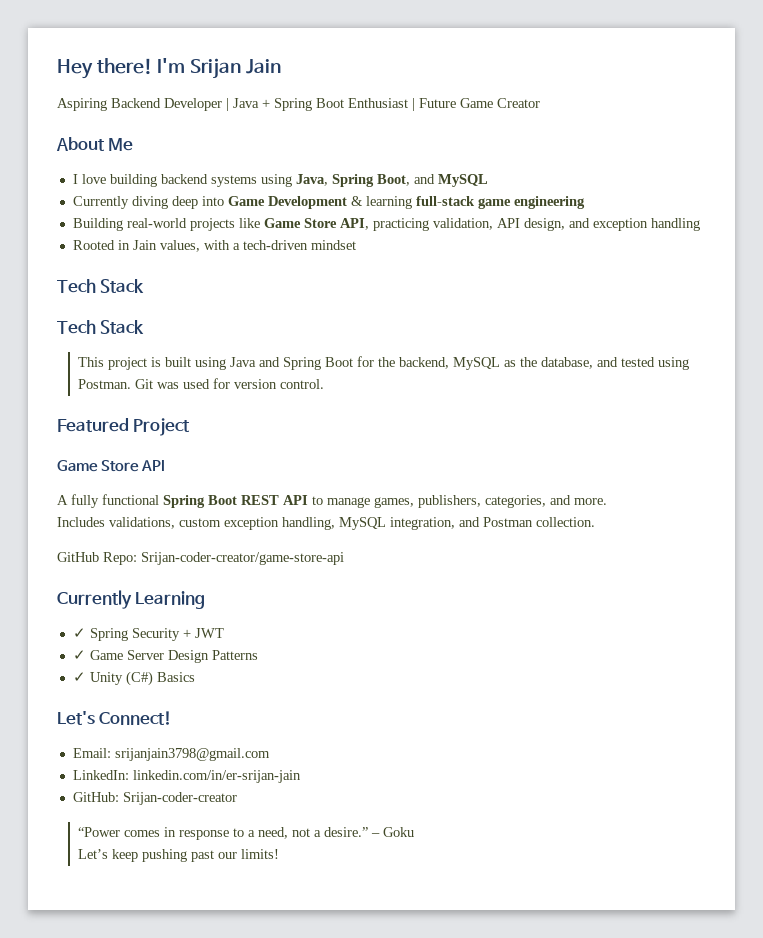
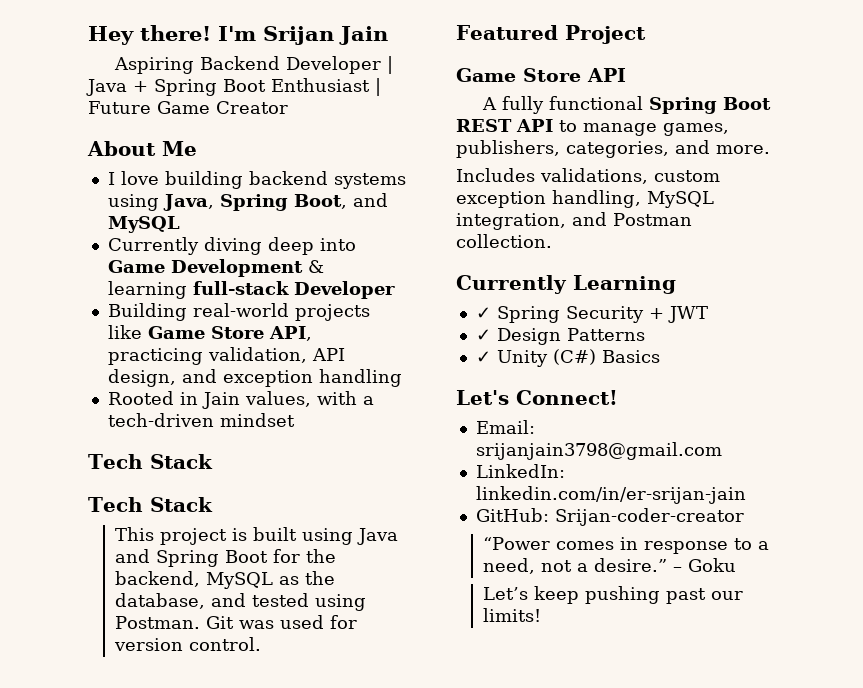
[477,196,585,209] game engineering -> [293,281,395,299] Developer
[57,552,344,565] // GitHub Repo: Srijan-coder-creator/game-store-api -> (552, 241) none
[89,650,164,660] Game Server -> (491, 335) none

